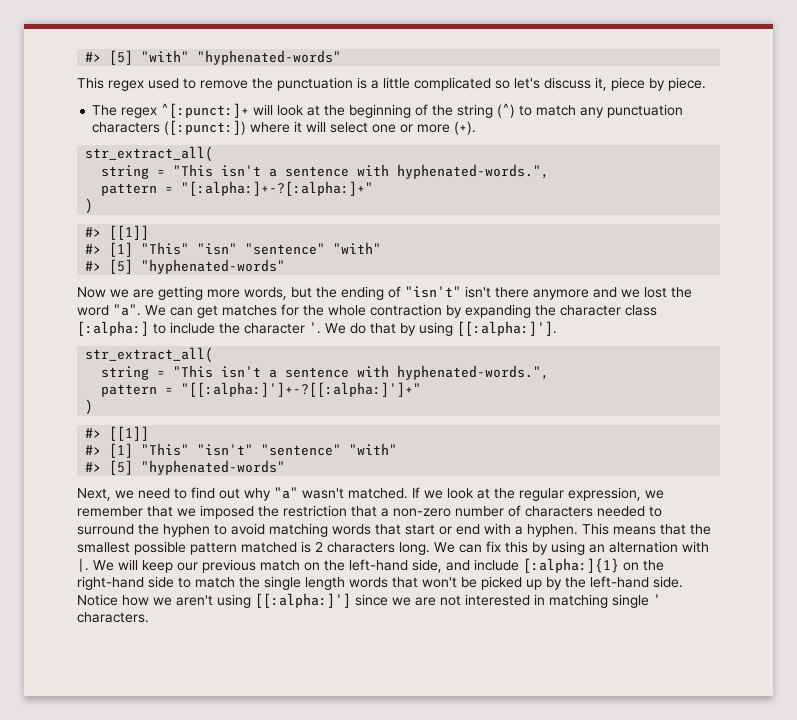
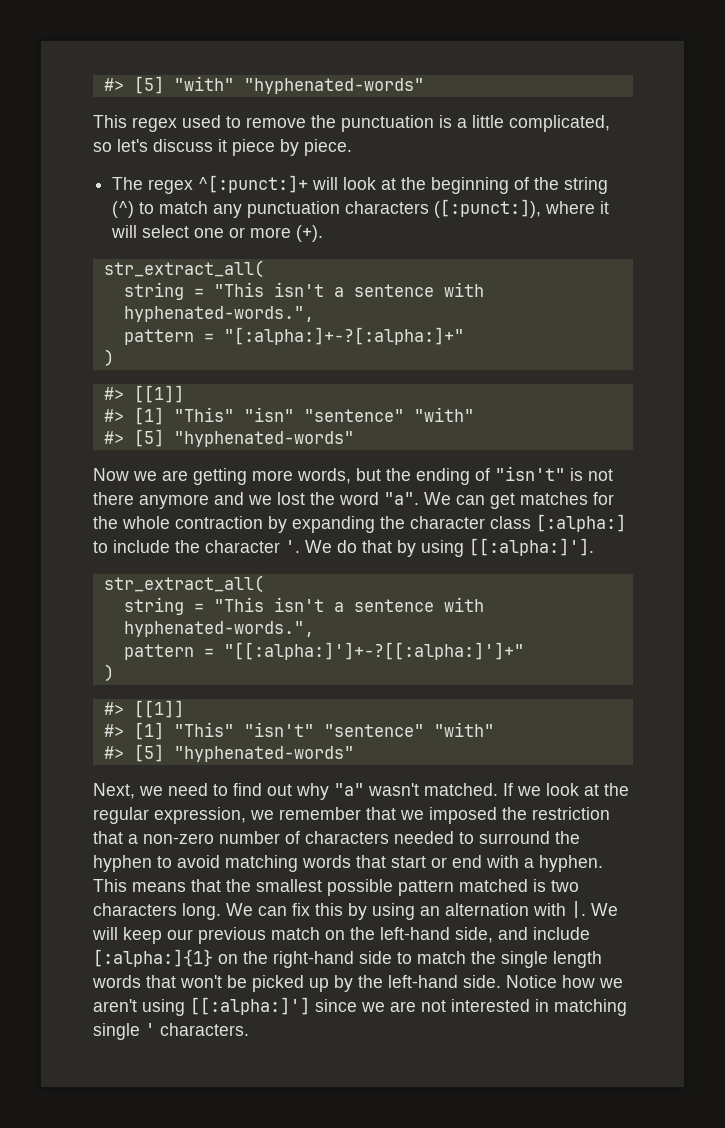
[414,77,491,91] complicated -> [509,115,610,132] complicated,
[595,77,607,91] it, -> [218,139,227,152] it
[164,120,247,135] ([:punct:]) -> [434,199,542,218] ([:punct:]),
[465,286,491,298] isn't -> [570,468,613,481] is not
[315,541,323,552] 2 -> [551,880,579,892] two

